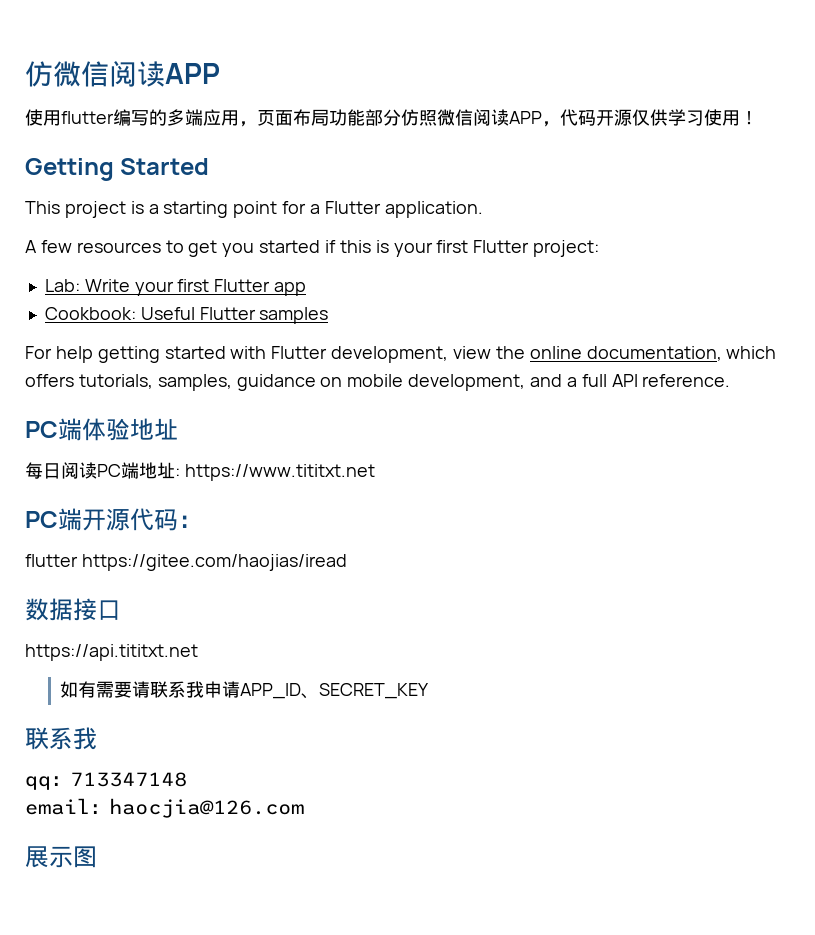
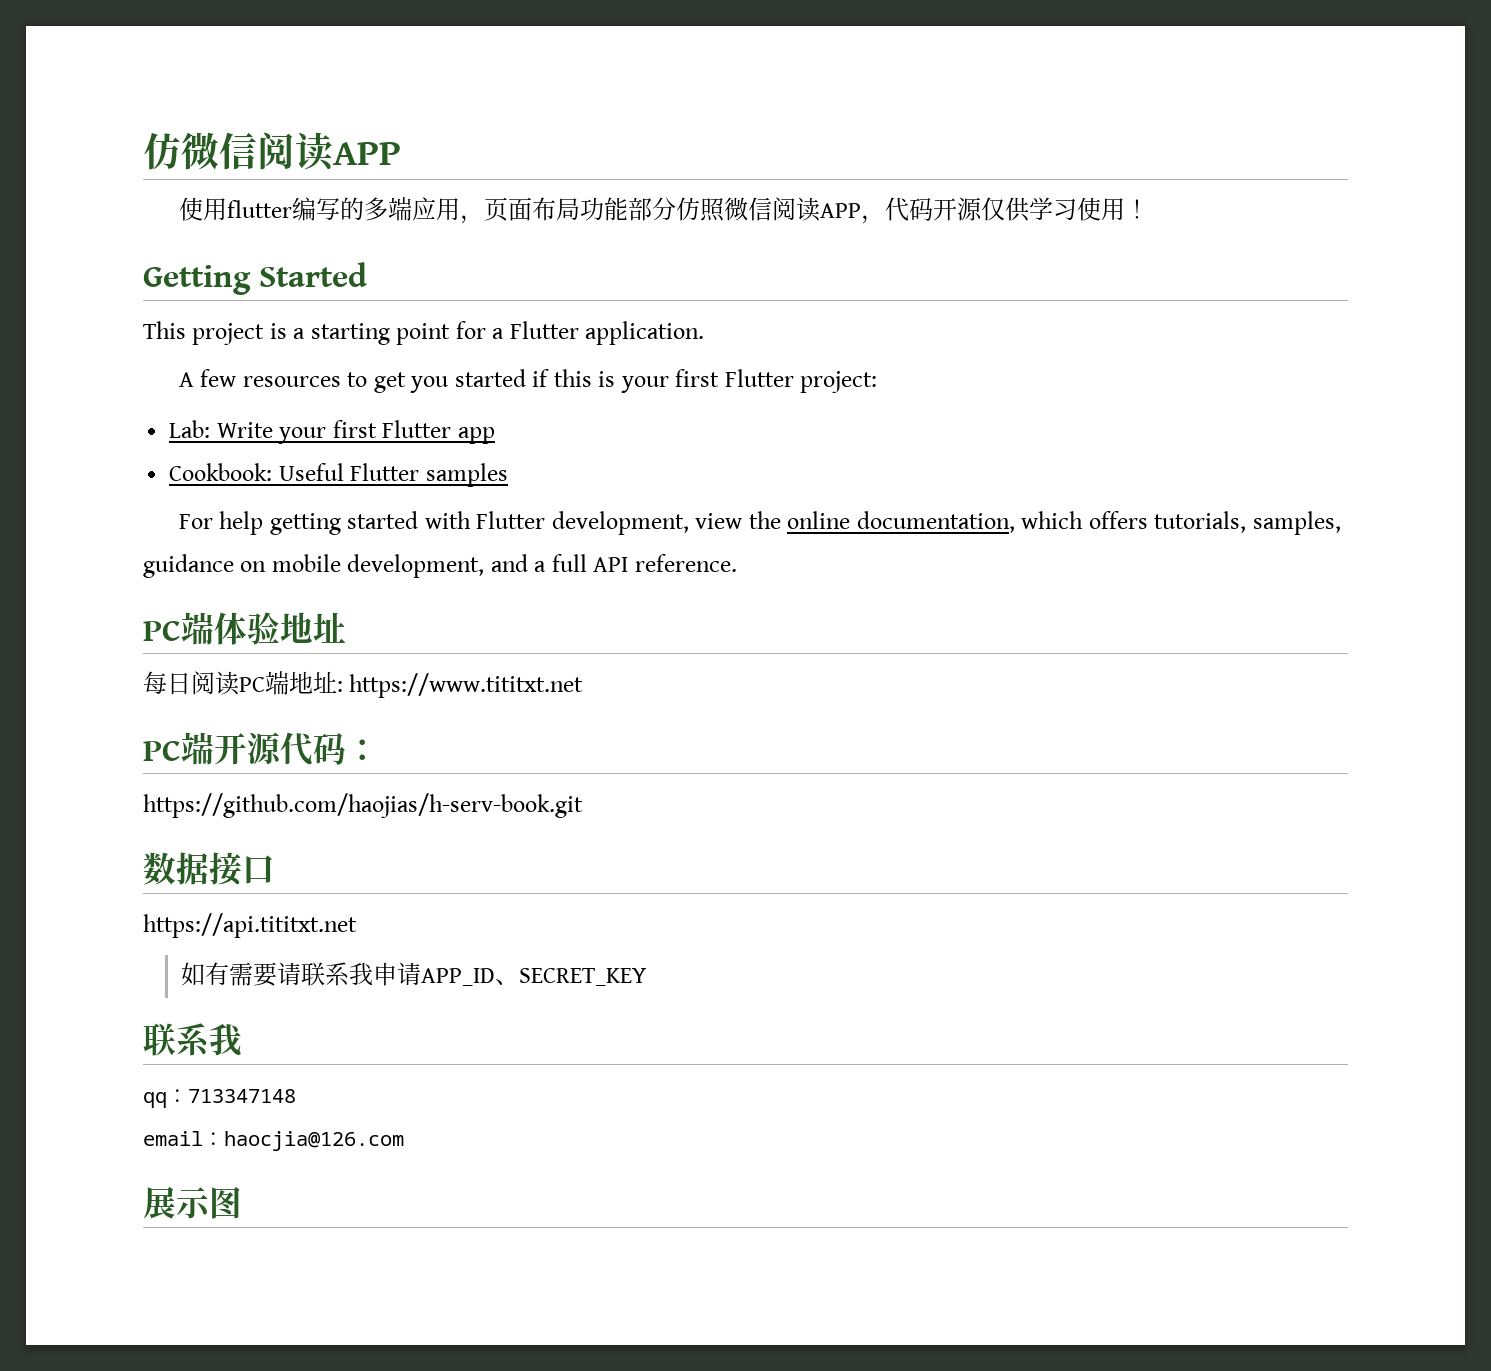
[25,554,347,571] flutter https://gitee.com/haojias/iread -> [143,793,583,818] https://github.com/haojias/h-serv-book.git

